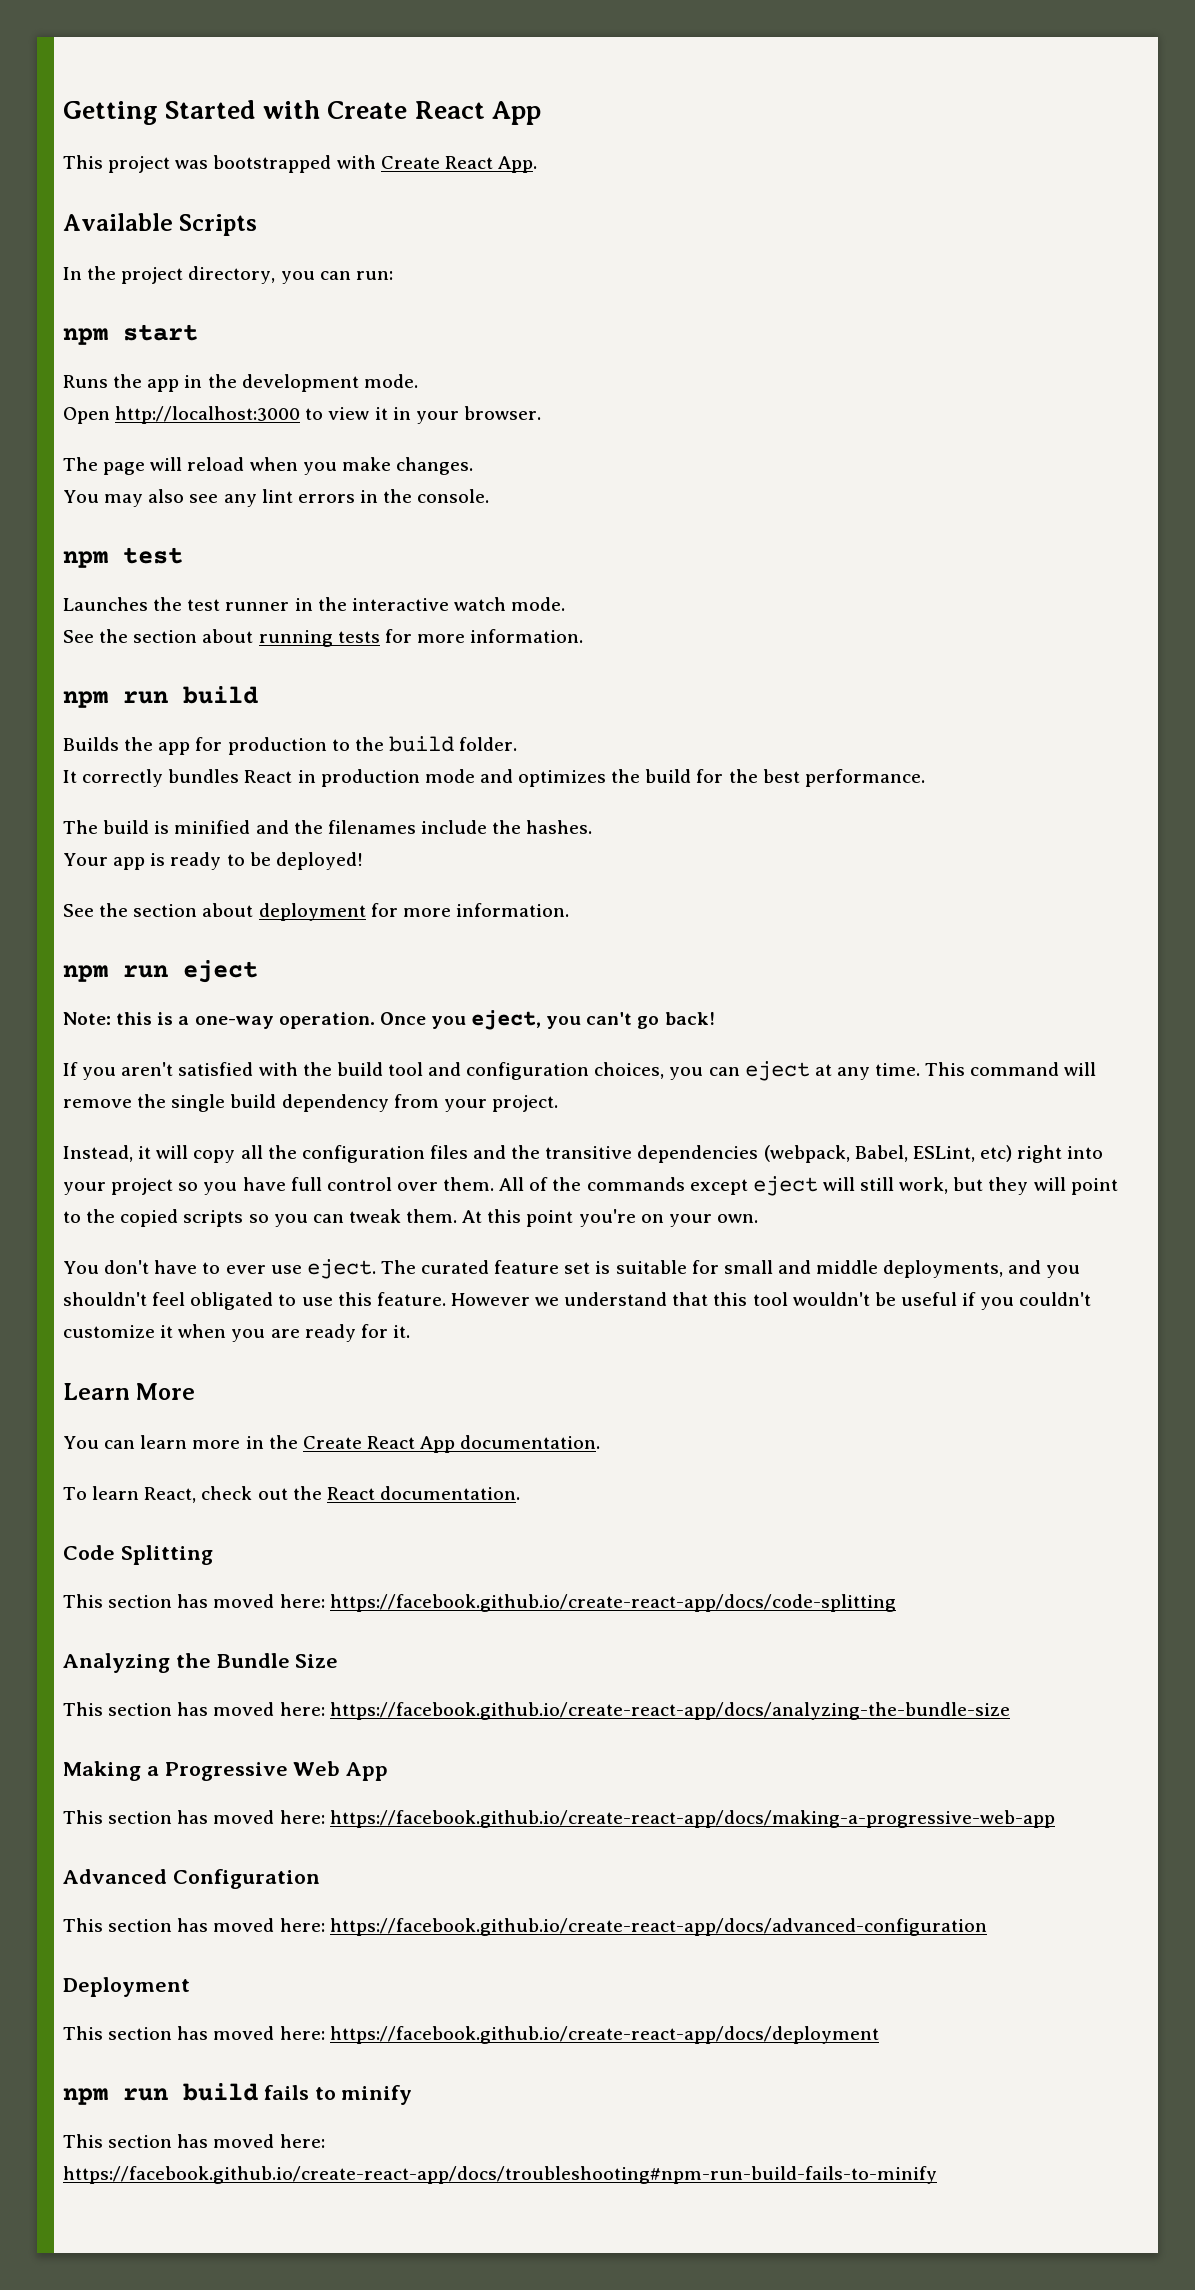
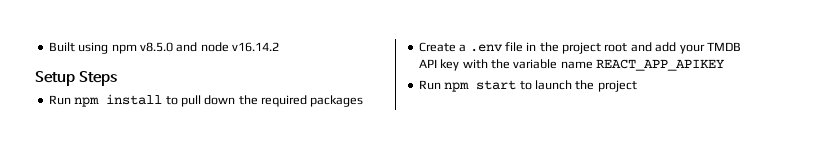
[63,100,541,125] [63,155,537,173] [63,213,258,236] [63,266,393,284] [63,324,198,345] [63,374,418,392] [63,406,541,424] [63,457,473,475] [63,489,490,507] [63,547,183,568] [63,597,566,611] [63,629,584,647] [63,686,258,708] [63,736,518,755] [63,769,925,787] [63,820,593,834] [63,852,363,870] [63,903,569,921] [63,960,258,983] [63,1010,715,1030] [63,1061,1097,1081] [63,1094,558,1112] [63,1145,1104,1163] [63,1176,1118,1196] [63,1209,758,1227] [63,1259,1081,1279] [63,1292,1092,1310] [63,1324,410,1342] [63,1383,196,1400] [63,1435,601,1453] [63,1486,520,1503] [63,1545,213,1565] [63,1594,896,1612] [63,1653,339,1673] [63,1702,1010,1720] [63,1761,389,1781] [63,1810,1055,1828] [63,1869,320,1889] [63,1918,987,1936] [63,1977,190,1997] [63,2026,879,2044] [63,2083,413,2105] [63,2134,325,2148] [63,2166,937,2184] Getting Started with Create React App // This project was bootstrapped with Create React App. // Available Scripts // In the project directory, you can run: // npm start // Runs the app in the development mode. // Open http://localhost:3000 to view it in your browser. // The page will reload when you make changes. // You may also see any lint errors in the console. // npm test // Launches the test runner in the interactive watch mode. // See the section about running tests for more information. // npm run build // Builds the app for production to the build folder. // It correctly bundles React in production mode and optimizes the build for the best performance. // The build is minified and the filenames include the hashes. // Your app is ready to be deployed! // See the section about deployment for more information. // npm run eject // Note: this is a one-way operation. Once you eject, you can't go back! // If you aren't satisfied with the build tool and configuration choices, you can eject at any time. This command will remove the single build dependency from your project. // Instead, it will copy all the configuration files and the transitive dependencies (webpack, Babel, ESLint, etc) right into your project so you have full control over them. All of the commands except eject will still work, but they will point to the copied scripts so you can tweak them. At this point you're on your own. // You don't have to ever use eject. The curated feature set is suitable for small and middle deployments, and you shouldn't feel obligated to use this feature. However we understand that this tool wouldn't be useful if you couldn't customize it when you are ready for it. // Learn More // You can learn more in the Create React App documentation. // To learn React, check out the React documentation. // Code Splitting // This section has moved here: https://facebook.github.io/create-react-app/docs/code-splitting // Analyzing the Bundle Size // This section has moved here: https://facebook.github.io/create-react-app/docs/analyzing-the-bundle-size // Making a Progressive Web App // This section has moved here: https://facebook.github.io/create-react-app/docs/making-a-progressive-web-app // Advanced Configuration // This section has moved here: https://facebook.github.io/create-react-app/docs/advanced-configuration // Deployment // This section has moved here: https://facebook.github.io/create-react-app/docs/deployment // npm run build fails to minify // This section has moved here: https://facebook.github.io/create-react-app/docs/troubleshooting#npm-run-build-fails-to-minify -> [48,42,279,54] [35,71,118,86] [48,94,364,107] [418,42,741,54] [418,59,724,71] [418,80,637,92] Built using npm v8.5.0 and node v16.14.2 // Setup Steps // Run npm install to pull down the required packages // Create a .env file in the project root and add your TMDB API key with the variable name REACT_APP_APIKEY // Run npm start to launch the project

